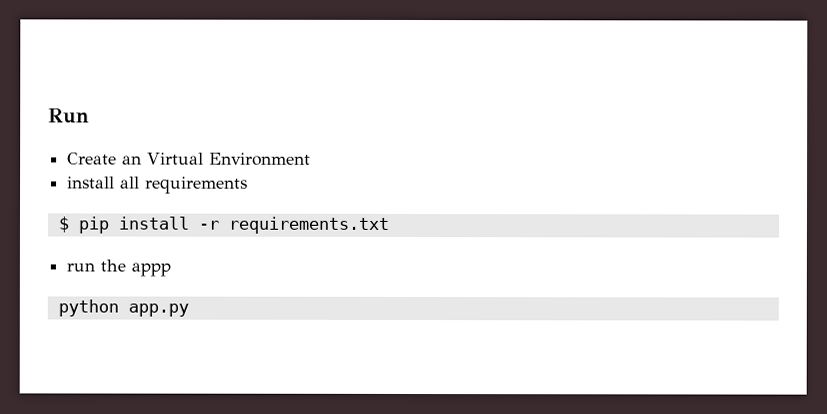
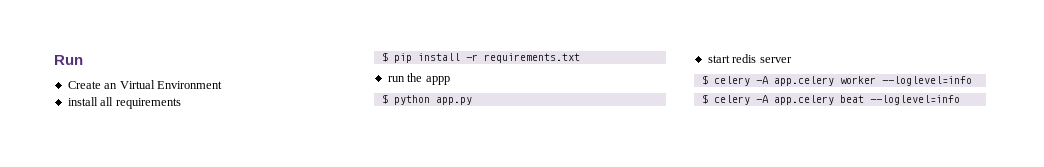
(172, 269) none -> [381,94,388,104] $
(189, 310) none -> [707,54,792,63] [701,75,972,86] [701,94,960,105] // start redis server // $ celery -A app.celery worker --loglevel=info // $ celery -A app.celery beat --loglevel=info

